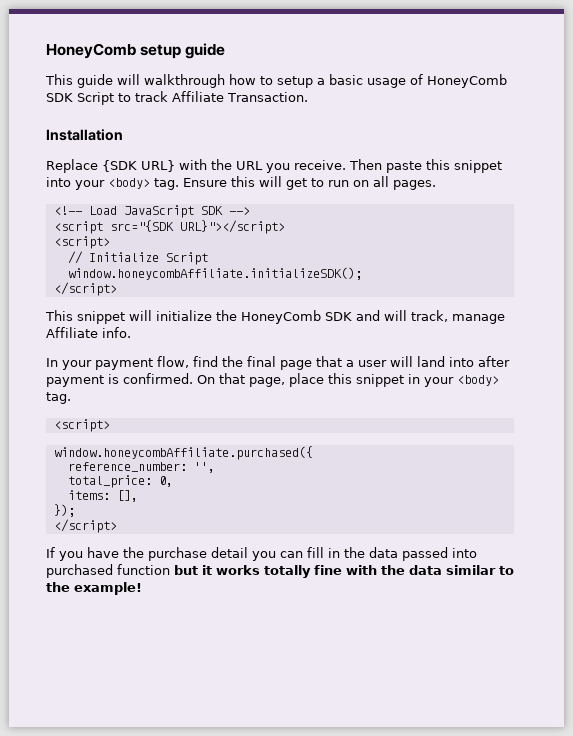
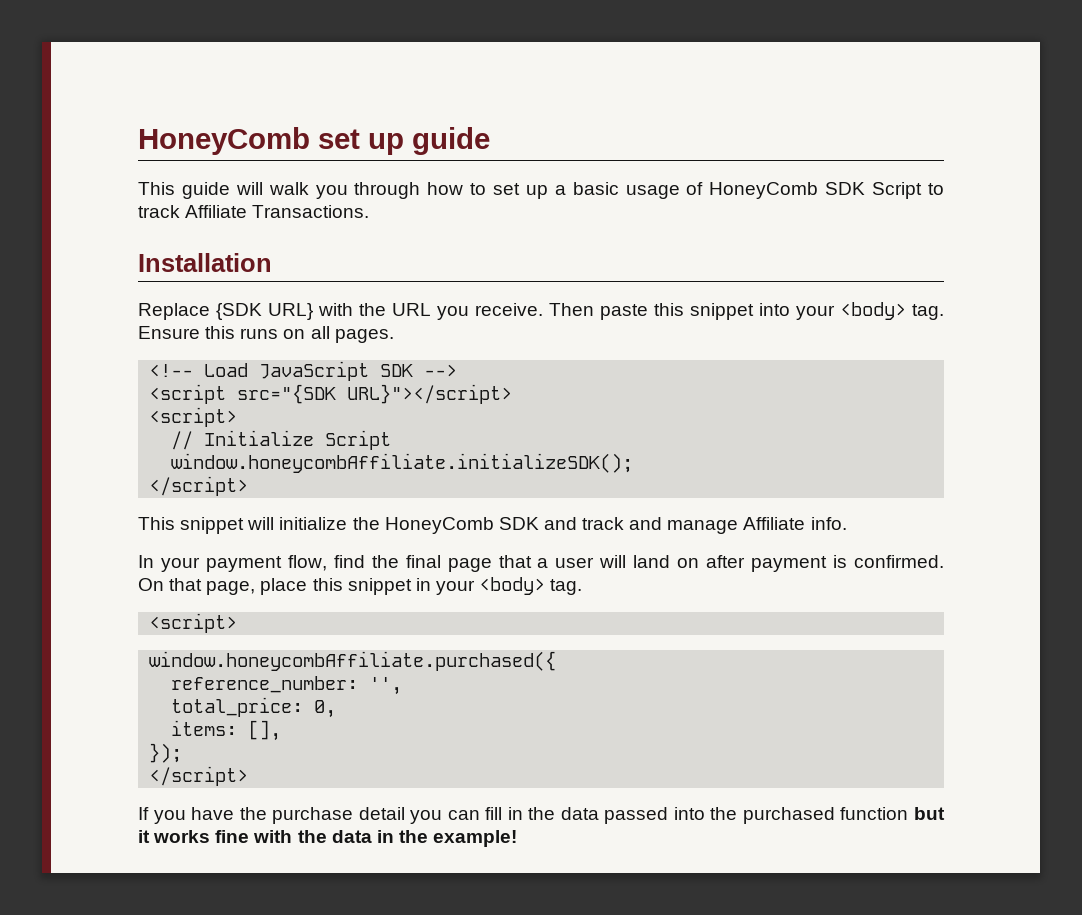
[46,43,182,59] HoneyComb setup -> [138,127,404,155] HoneyComb set up
[144,74,313,88] walkthrough how to setup -> [268,182,548,199] walk you through how to set up
[227,92,308,102] Transaction. -> [252,205,370,218] Transactions.
[259,176,349,190] will get to run -> [240,328,279,339] runs
[384,310,448,322] will track, -> [582,517,663,530] track and
[449,357,474,367] into -> [677,558,700,568] on
(477, 553) none -> [710,807,738,820] the
[264,565,311,578] totally -> (211, 836) none
[446,565,514,575] similar to -> [376,830,394,843] in

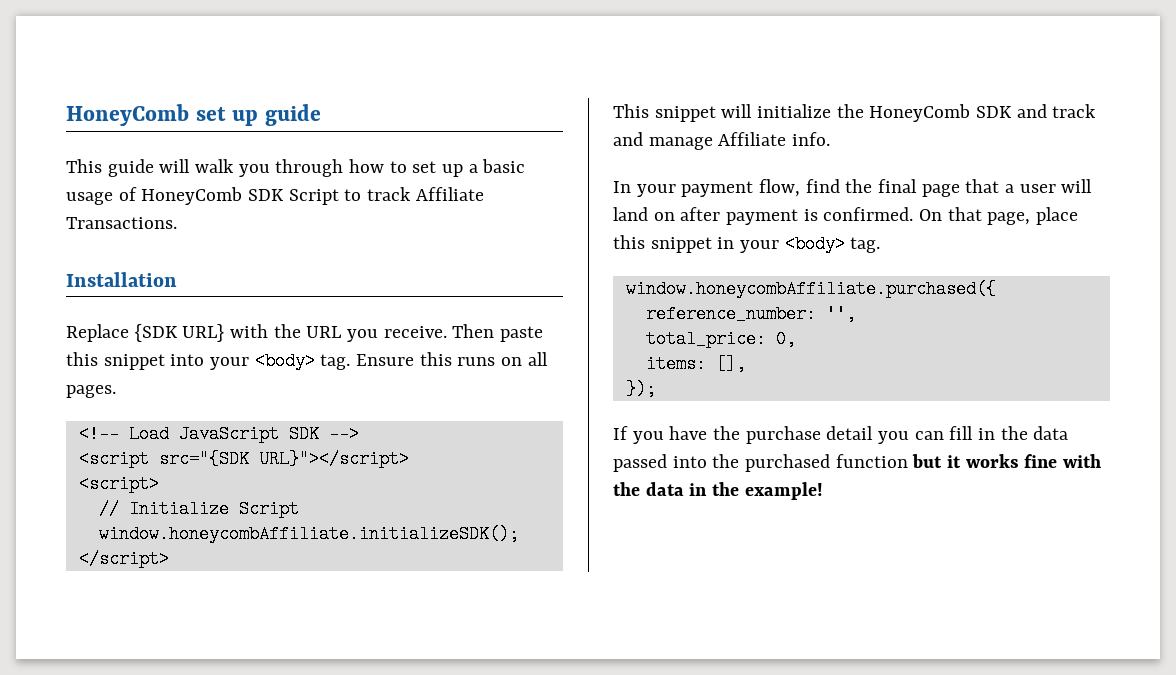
[149,613,238,633] // <script> -> (881, 245) none
[149,766,249,786] // </script> -> (656, 389) none

